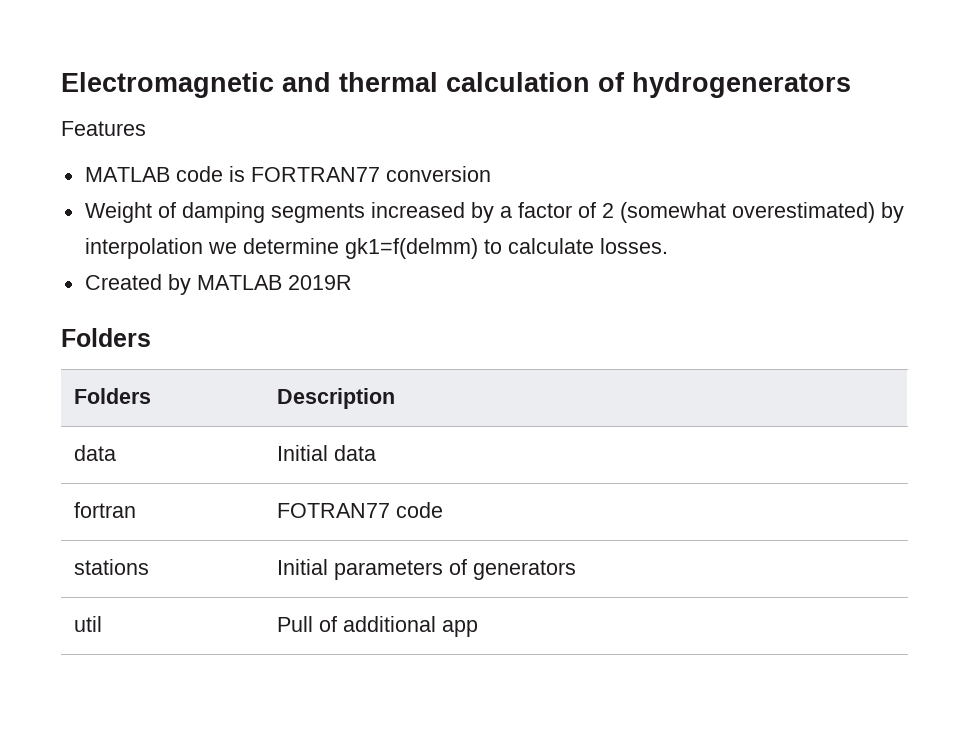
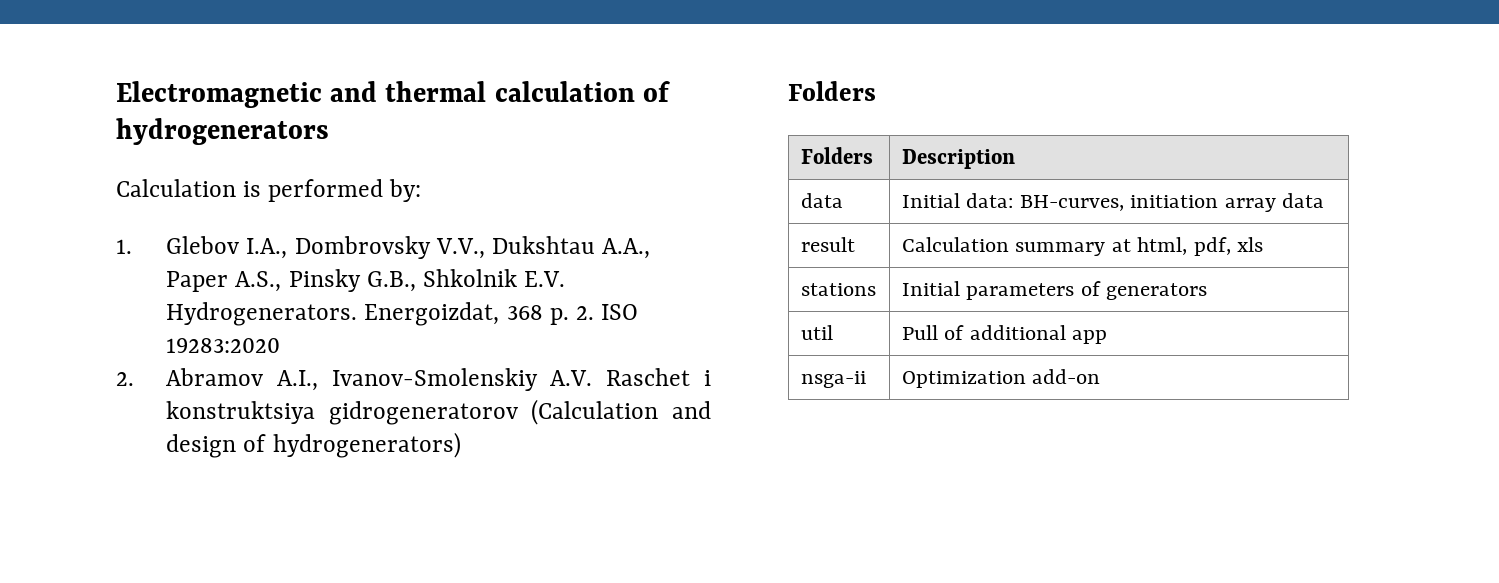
[61,121,146,136] [84,166,491,182] [84,202,904,223] [84,238,668,259] [84,274,352,295] Features // MATLAB code is FORTRAN77 conversion // Weight of damping segments increased by a factor of 2 (somewhat overestimated) by interpolation we determine gk1=f(delmm) to calculate losses. // Created by MATLAB 2019R -> [116,179,422,202] [116,236,650,259] [166,269,565,292] [166,302,638,326] [166,338,281,353] [116,368,711,391] [166,399,711,425] [166,432,461,458] Calculation is performed by: // 1. Glebov I.A., Dombrovsky V.V., Dukshtau A.A., Paper A.S., Pinsky G.B., Shkolnik E.V. Hydrogenerators. Energoizdat, 368 p. 2. ISO 19283:2020 // 2. Abramov A.I., Ivanov-Smolenskiy A.V. Raschet i konstruktsiya gidrogeneratorov (Calculation and design of hydrogenerators)
[334,445,377,461] [74,502,137,518] [277,502,444,518] data // fortran | FOTRAN77 code -> [966,193,1325,212] [800,237,855,252] [901,237,1264,256] data: BH-curves, initiation array data // result | Calculation summary at html, pdf, xls
(479, 628) none -> [800,371,866,388] [901,369,1101,388] // nsga-ii | Optimization add-on

